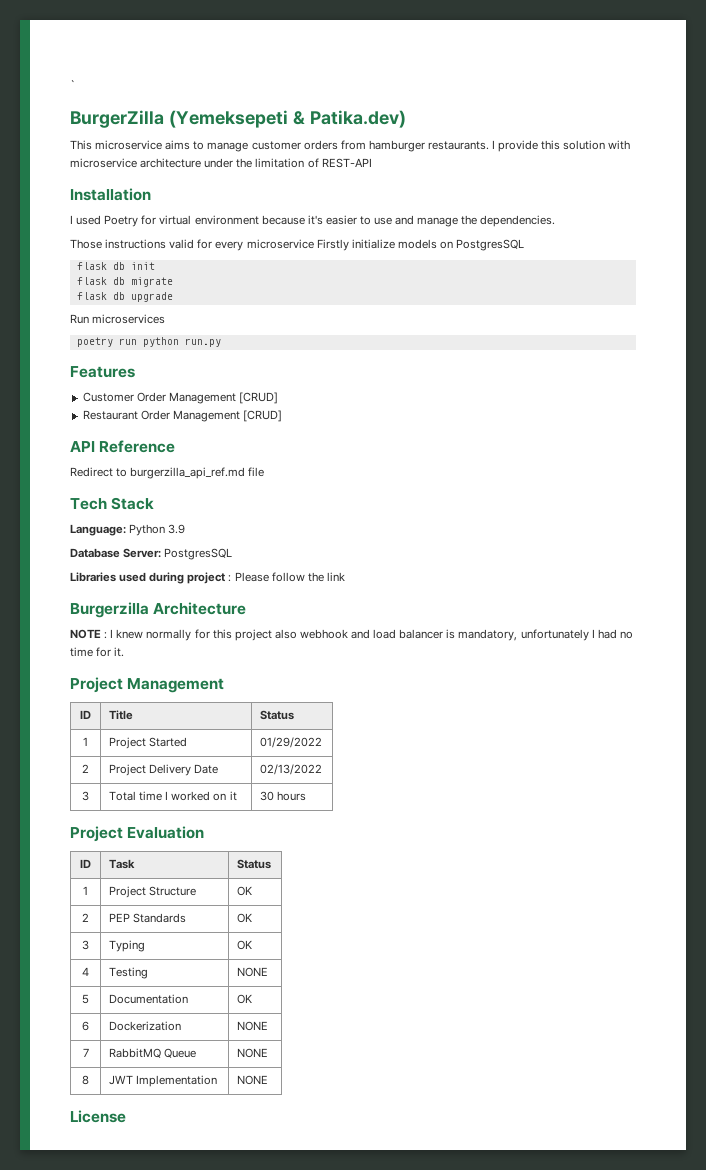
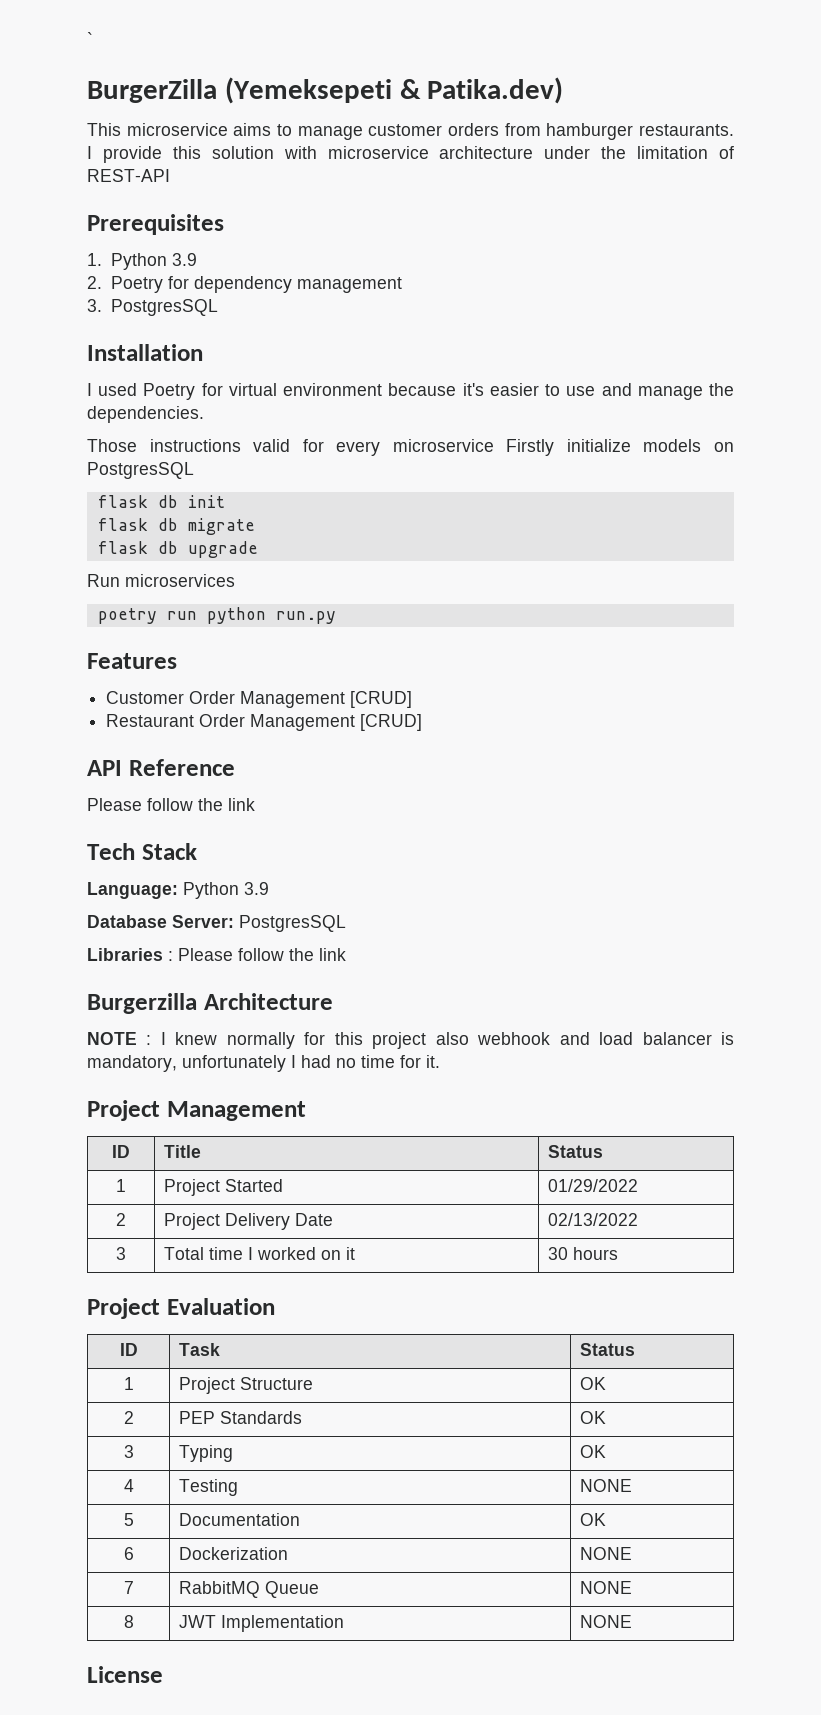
(372, 163) none -> [87,214,224,235] [87,253,197,270] [87,276,402,293] [87,299,218,316] // Prerequisites // 1. Python 3.9 // 2. Poetry for dependency management // 3. PostgresSQL
[70,467,265,479] Redirect to burgerzilla_api_ref.md file -> [87,798,255,811] Please follow the link
[119,572,226,584] used during project -> (163, 954) none

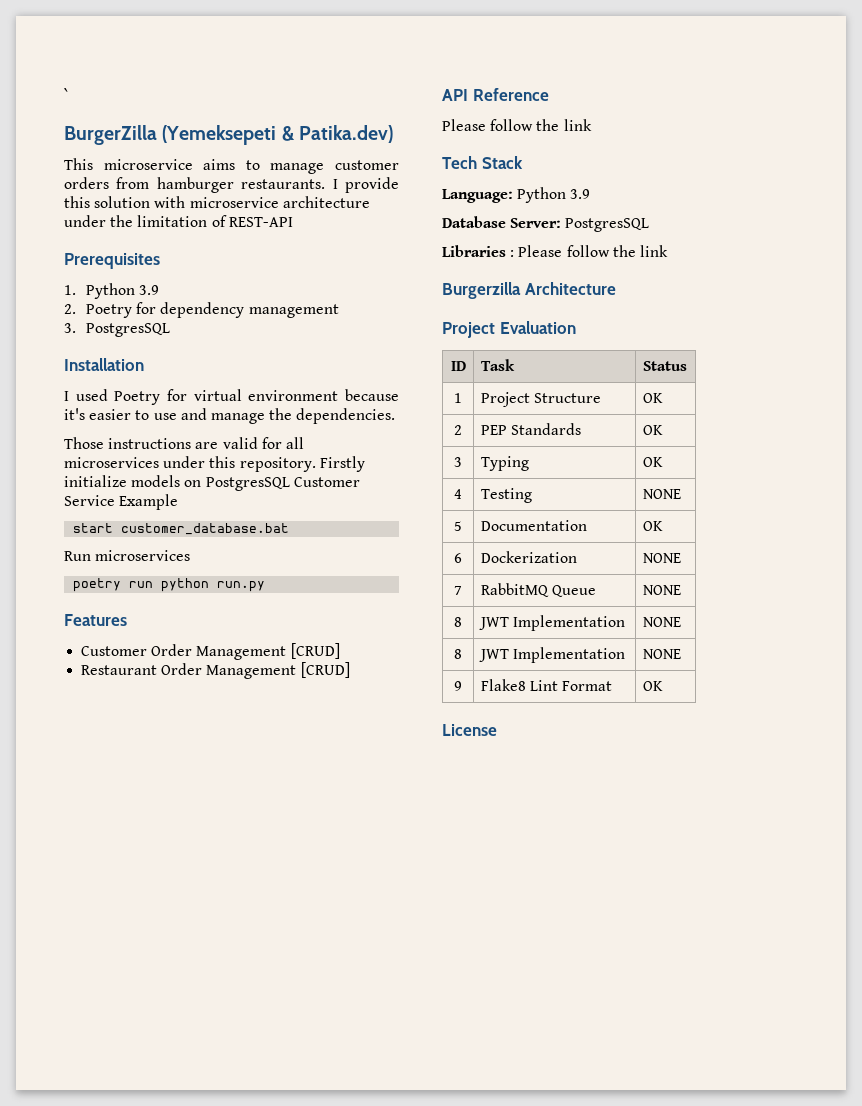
(241, 445) none -> [195,442,219,449] are
[336,439,494,456] every microservice -> [285,437,304,449] [64,456,316,472] all microservices under this repository.
[97,495,225,508] [97,518,255,535] [97,541,258,558] // flask db init // flask db migrate // flask db upgrade -> [293,477,360,487] [64,494,179,510] [73,523,290,535] Customer Service Example // start customer_database.bat
[87,1032,734,1049] [87,1055,440,1072] [87,1100,306,1121] [112,1145,130,1158] [163,1145,201,1158] [547,1145,603,1158] [116,1179,126,1192] [163,1179,283,1196] [547,1179,638,1192] [116,1213,126,1226] [163,1213,333,1230] [547,1213,638,1226] [116,1247,126,1260] [163,1247,355,1260] [547,1247,618,1260] // NOTE : I knew normally for this project also webhook and load balancer is mandatory, unfortunately I had no time for it. // Project Management // ID | Title | Status // 1 | Project Started | 01/29/2022 // 2 | Project Delivery Date | 02/13/2022 // 3 | Total time I worked on it | 30 hours -> (616, 288) none
(632, 1621) none -> [454,649,462,659] [478,647,625,663] [642,649,681,659] [454,681,462,691] [480,679,613,691] [642,681,663,691] // 8 | JWT Implementation | NONE // 9 | Flake8 Lint Format | OK

